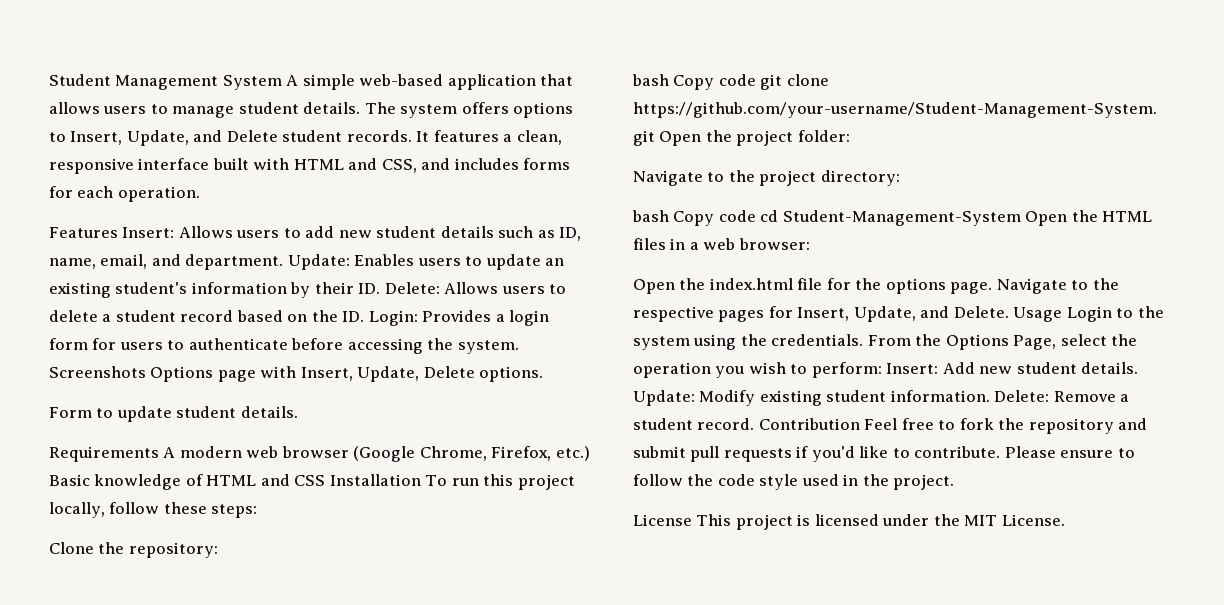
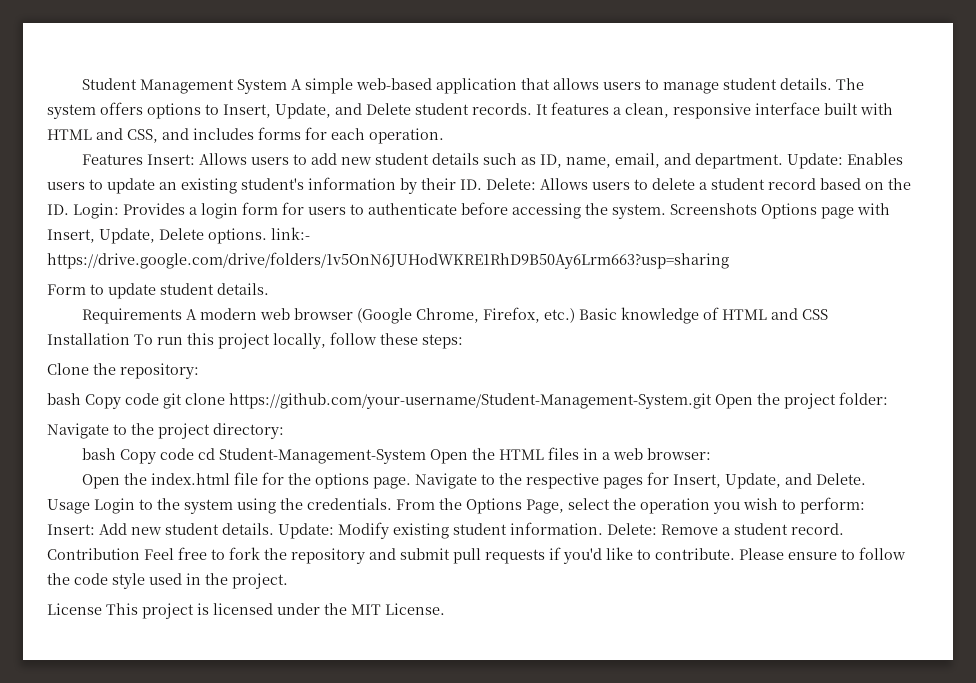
(544, 374) none -> [271,227,310,240] [47,252,729,269] link:- https://drive.google.com/drive/folders/1v5OnN6JUHodWKRE1RhD9B50Ay6Lrm663?usp=sharing

